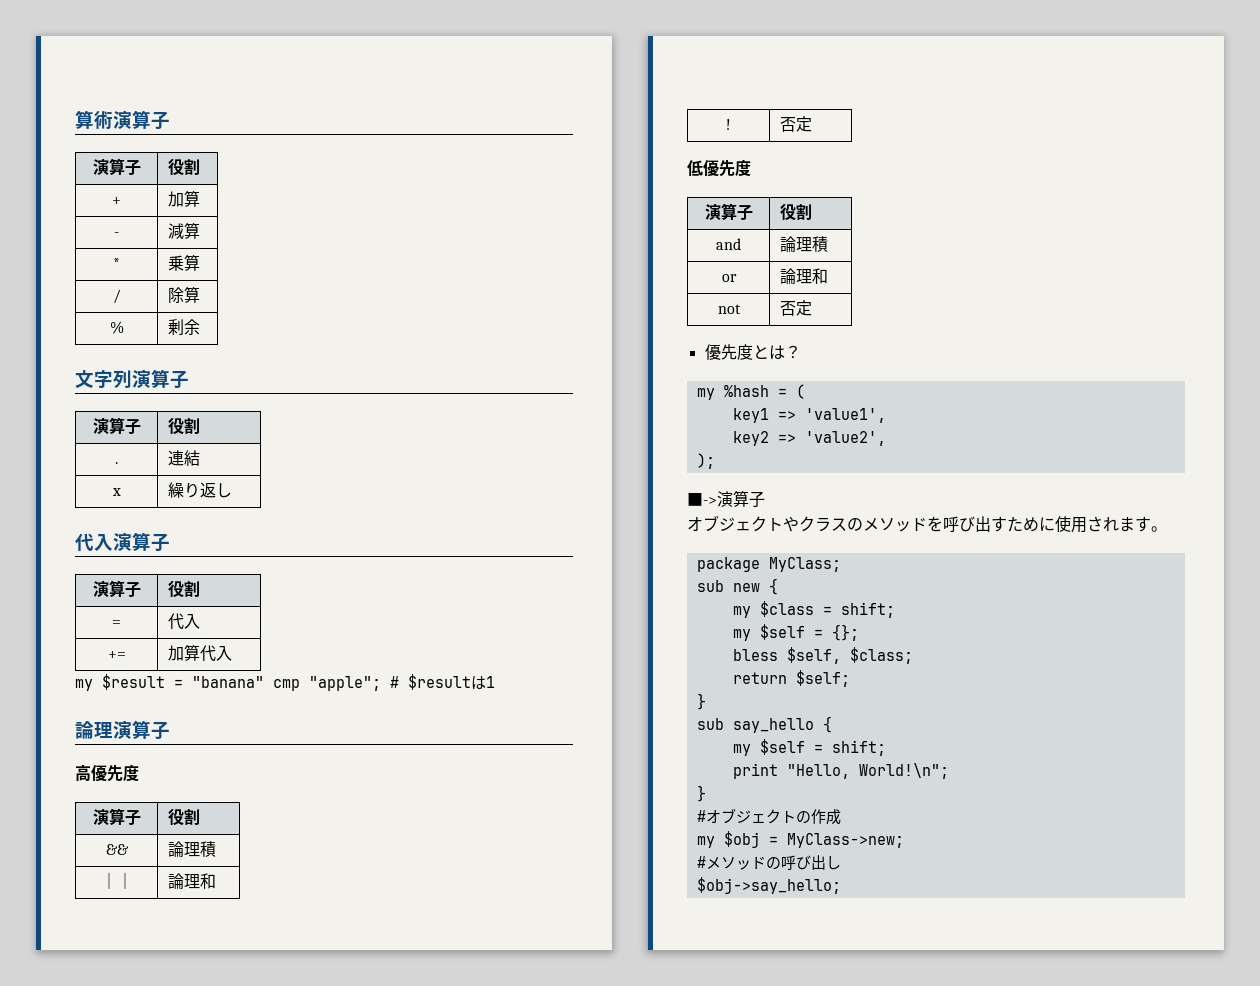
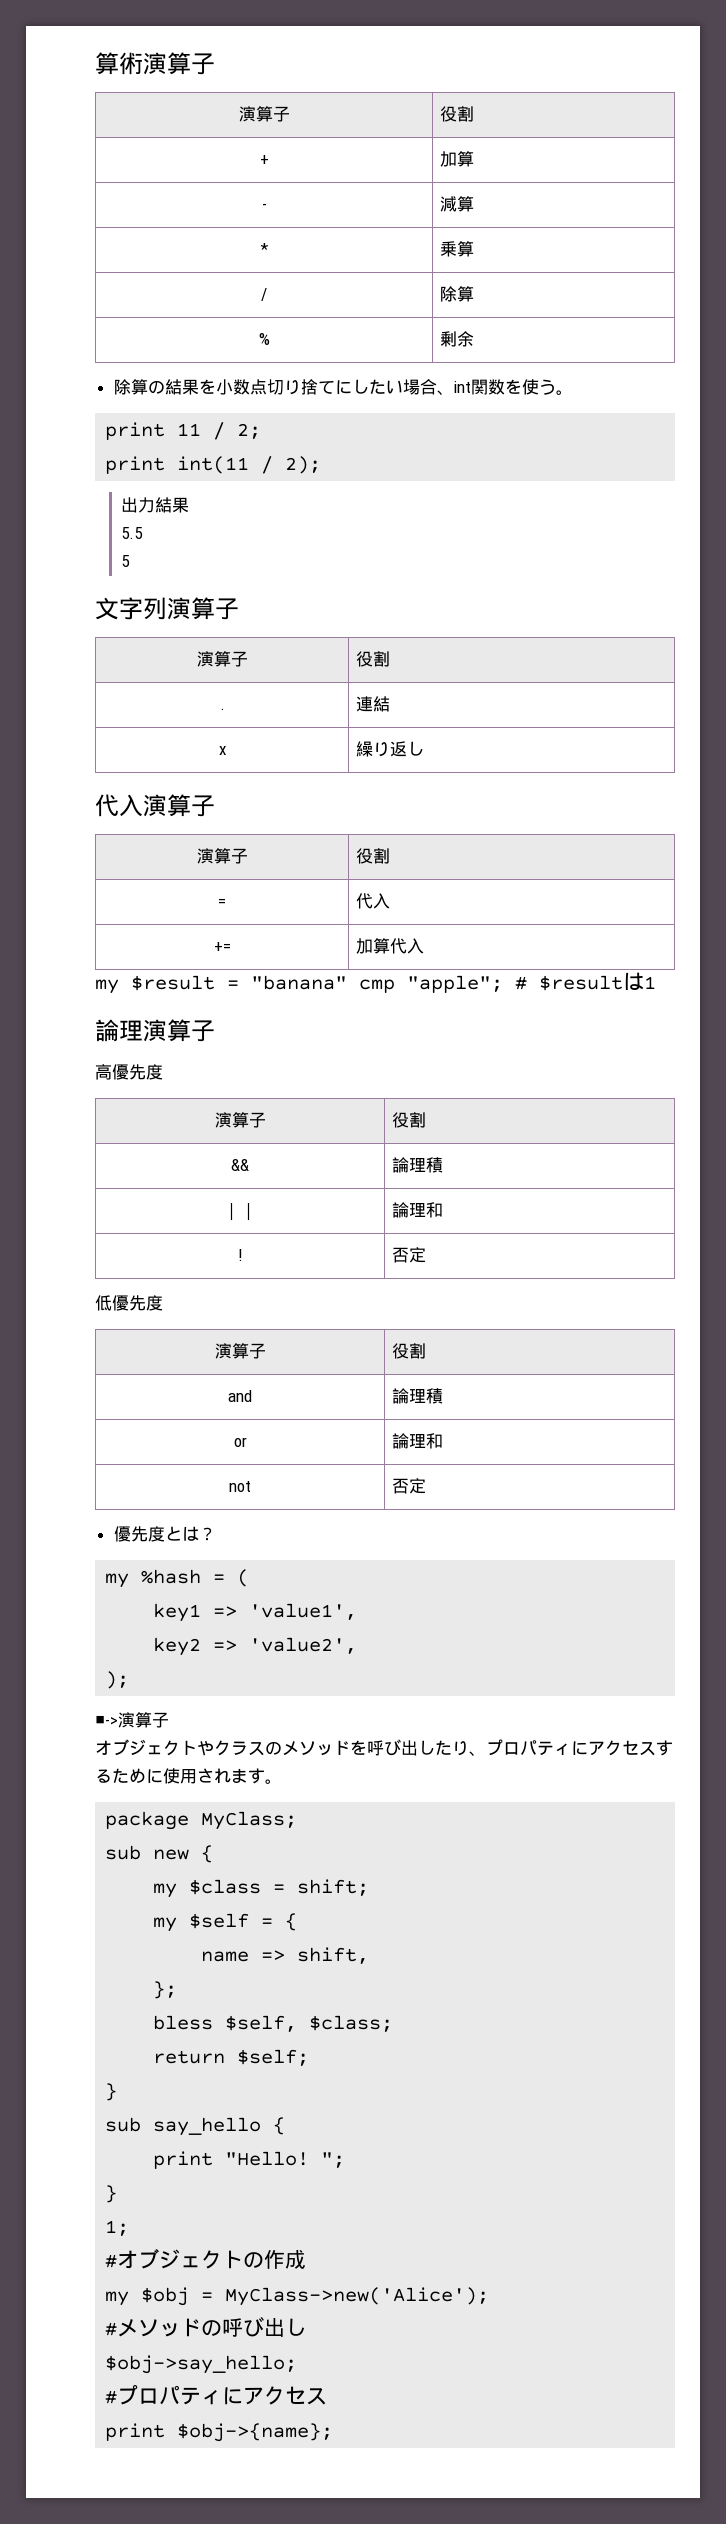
(200, 327) none -> [113,379,573,395] [105,422,262,440] [105,456,322,474] [121,497,190,513] [121,527,144,539] [121,555,131,567] // 除算の結果を小数点切り捨てにしたい場合、int関数を使う。 // print 11 / 2; // print int(11 / 2); // 出力結果 // 5.5 // 5
[991,516,1007,532] す -> [418,1739,673,1756] [95,1769,112,1783] したり、プロパティにアクセスする
[831,624,859,641] {}; -> [285,1913,298,1931] [201,1947,370,1964] [153,1981,178,1999] { // name => shift, // };
[732,739,886,756] [732,763,949,779] [696,785,706,802] // my $self = shift; // print "Hello, World!\n"; // } -> [153,2151,346,2169] [105,2185,118,2203] [105,2220,130,2236] // print "Hello! "; // } // 1;
[786,833,904,848] MyClass->new; -> [225,2287,490,2306] MyClass->new('Alice');
(841, 885) none -> [105,2385,328,2405] [105,2423,334,2442] // #プロパティにアクセス // print $obj->{name};

